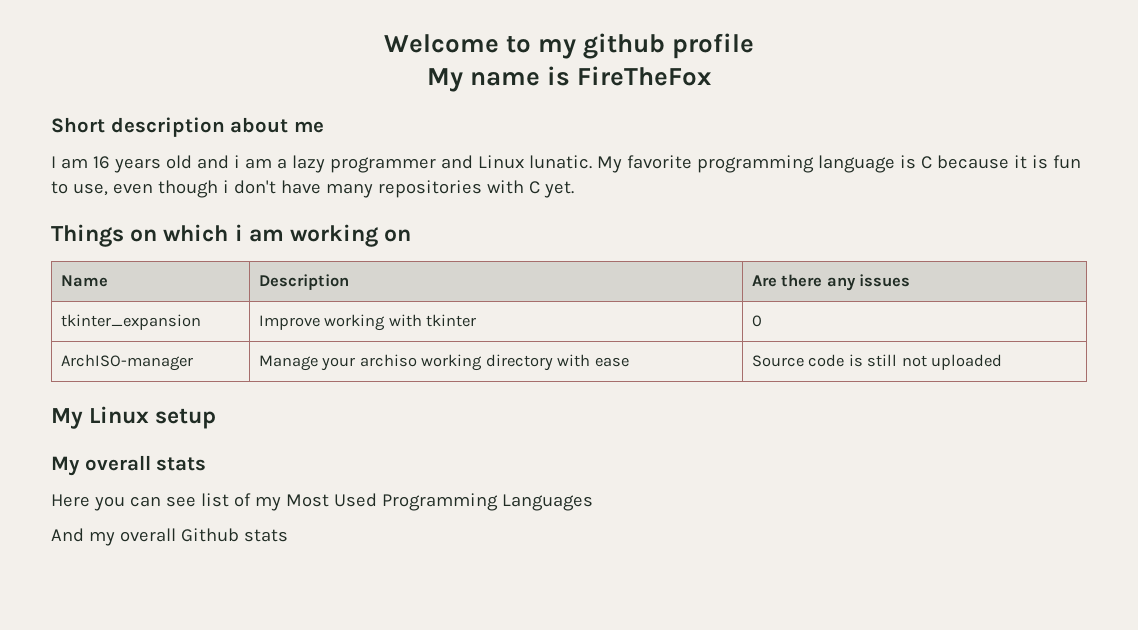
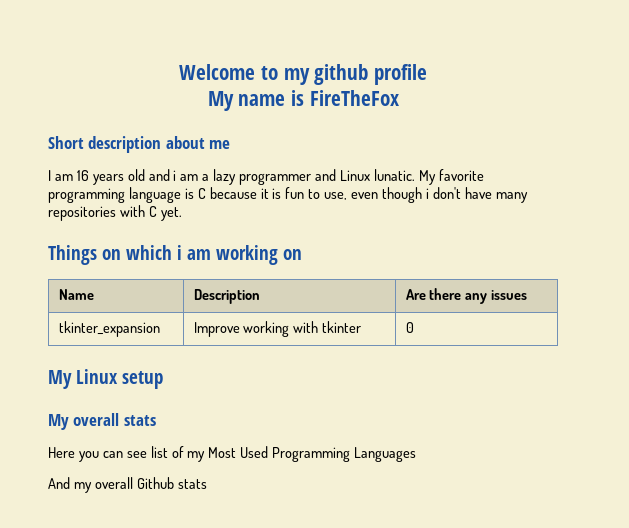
[60,354,193,371] [258,354,629,371] [751,354,1003,370] // ArchISO-manager | Manage your archiso working directory with ease | Source code is still not uploaded -> (414, 327) none

